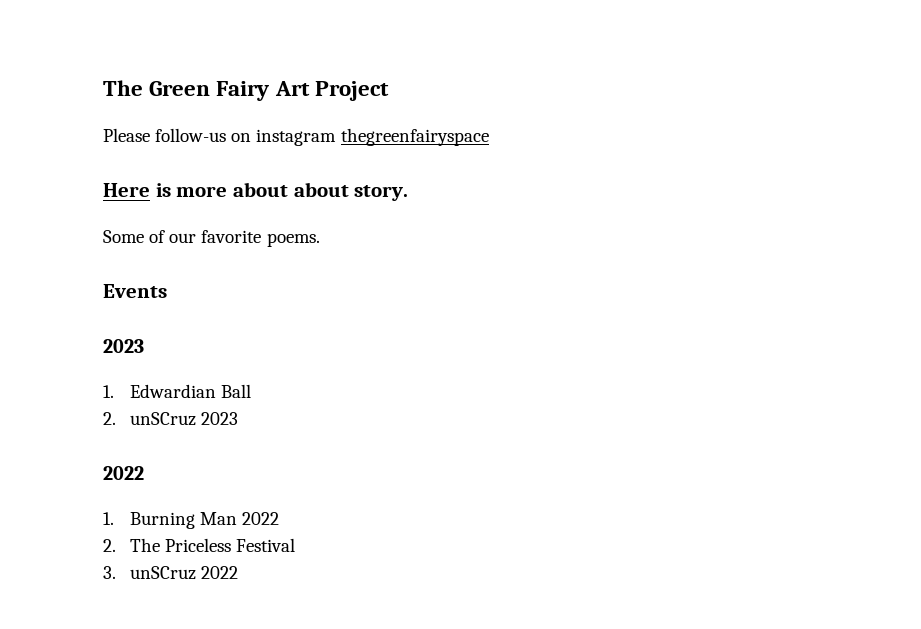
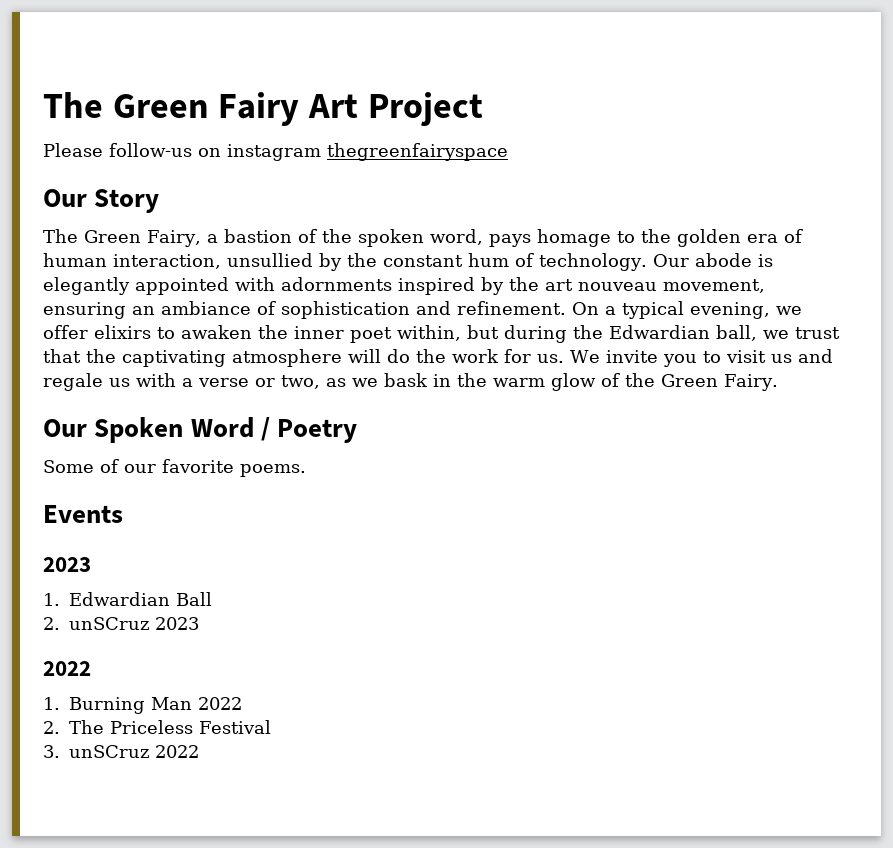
[103,182,409,201] Here is more about about story. -> [43,189,160,213] [43,229,803,247] [43,253,773,271] [43,277,765,295] [43,301,802,319] [43,325,840,343] [43,349,833,367] [43,373,778,391] [43,417,358,443] Our Story // The Green Fairy, a bastion of the spoken word, pays homage to the golden era of human interaction, unsullied by the constant hum of technology. Our abode is elegantly appointed with adornments inspired by the art nouveau movement, ensuring an ambiance of sophistication and refinement. On a typical evening, we offer elixirs to awaken the inner poet within, but during the Edwardian ball, we trust that the captivating atmosphere will do the work for us. We invite you to visit us and regale us with a verse or two, as we bask in the warm glow of the Green Fairy. // Our Spoken Word / Poetry

